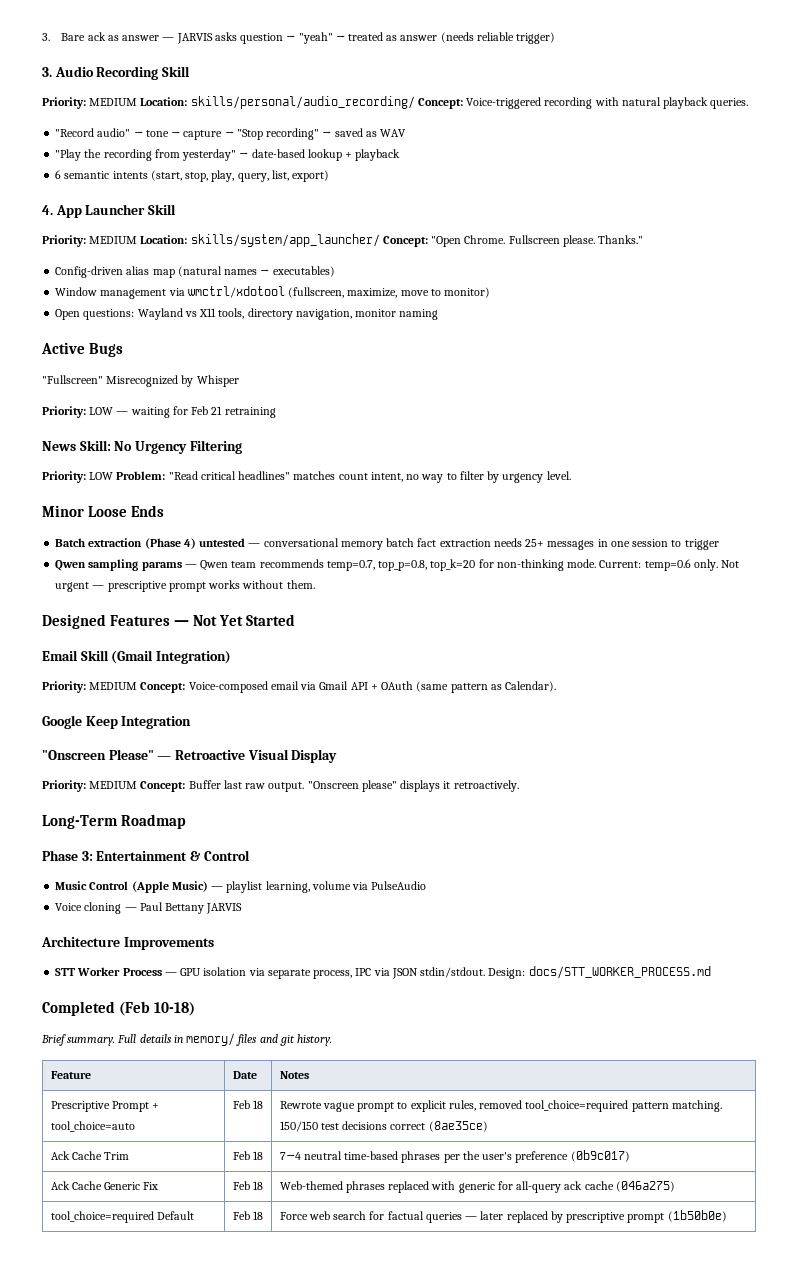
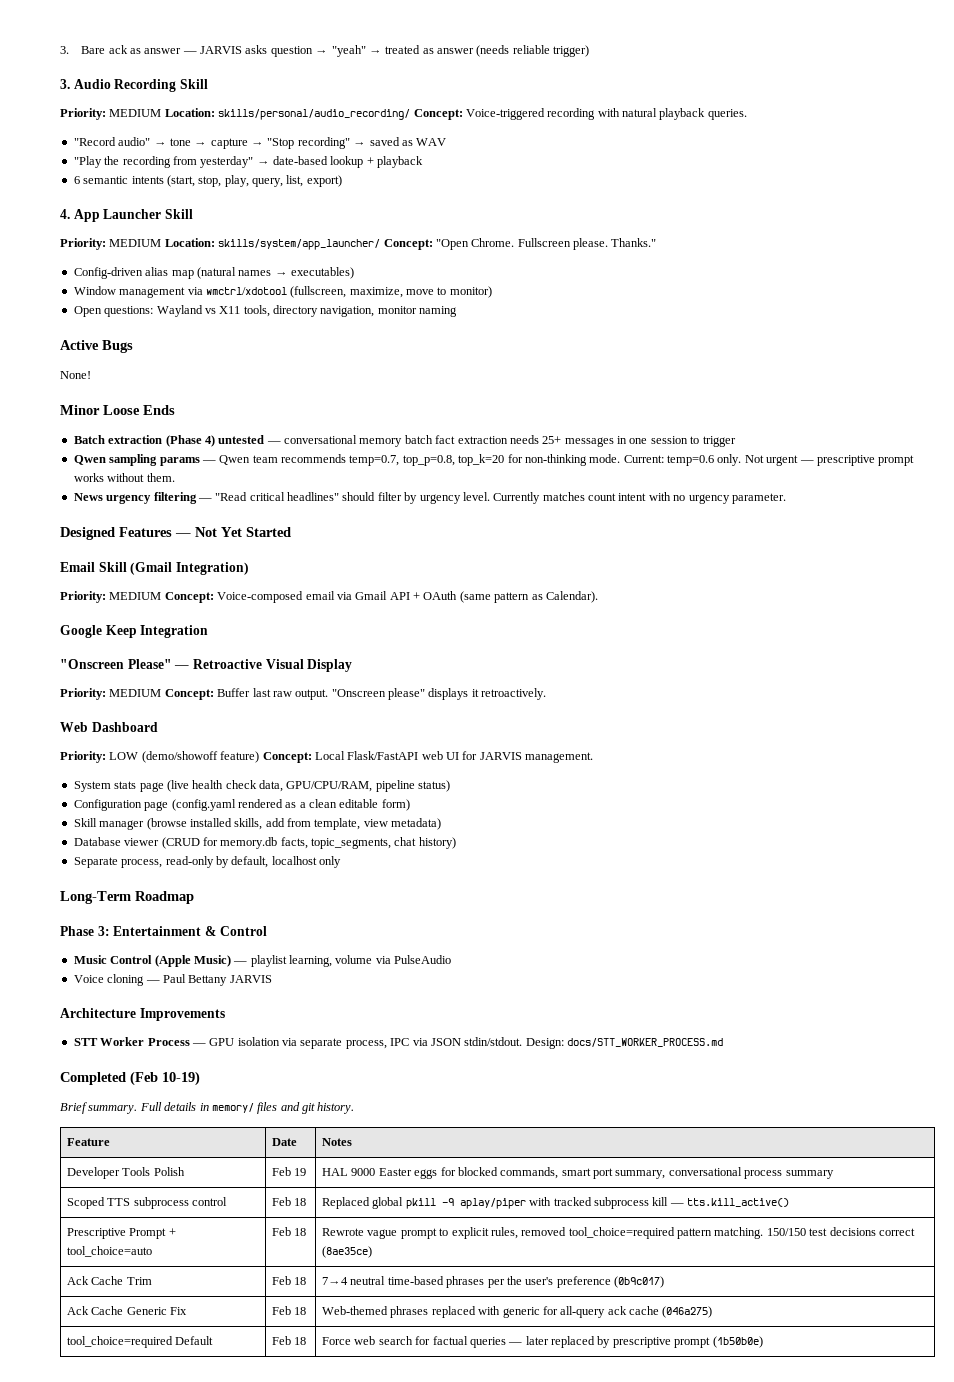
[42,375,239,387] [42,406,276,418] [42,440,242,454] [42,471,571,483] "Fullscreen" Misrecognized by Whisper // Priority: LOW — waiting for Feb 21 retraining // News Skill: No Urgency Filtering // Priority: LOW Problem: "Read critical headlines" matches count intent, no way to filter by urgency level. -> [60,371,91,379] None!
(315, 584) none -> [73,492,786,504] // News urgency filtering — "Read critical headlines" should filter by urgency level. Currently matches count intent with no urgency parameter.
(519, 786) none -> [60,722,158,732] [60,751,594,763] [73,780,451,792] [73,799,410,811] [73,818,442,830] [73,837,456,849] [73,856,341,868] // Web Dashboard // Priority: LOW (demo/showoff feature) Concept: Local Flask/FastAPI web UI for JARVIS management. // System stats page (live health check data, GPU/CPU/RAM, pipeline status) // Configuration page (config.yaml rendered as a clean editable form) // Skill manager (browse installed skills, add from template, view metadata) // Database viewer (CRUD for memory.db facts, topic_segments, chat history) // Separate process, read-only by default, localhost only
[154,1002,196,1016] 10-18) -> [162,1071,200,1086] 10-19)
(309, 1075) none -> [67,1167,185,1179] [272,1167,307,1176] [322,1167,834,1179] [67,1197,228,1209] [272,1197,307,1206] [322,1197,790,1209] // Developer Tools Polish | Feb 19 | HAL 9000 Easter eggs for blocked commands, smart port summary, conversational process summary // Scoped TTS subprocess control | Feb 18 | Replaced global pkill -9 aplay/piper with tracked subprocess kill — tts.kill_active()

